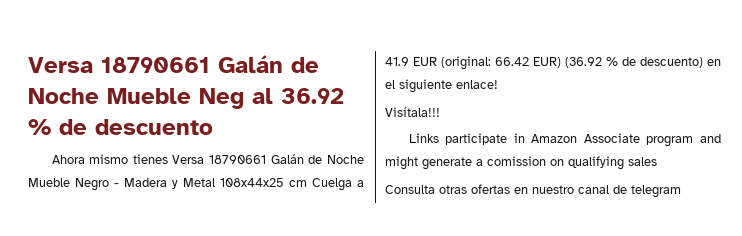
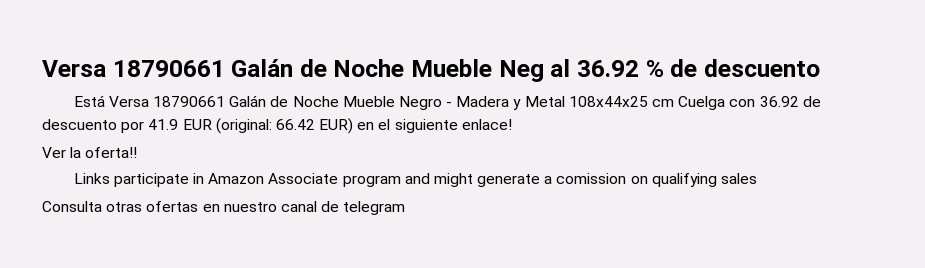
[51,154,168,164] Ahora mismo tienes -> [73,95,105,107] Está
[357,180,364,187] a -> [729,96,821,107] [42,119,145,133] con 36.92 de descuento por
[565,57,703,68] (36.92 % de descuento) -> (354, 126) none
[385,107,440,117] Visítala!!! -> [42,147,138,158] Ver la oferta!!

